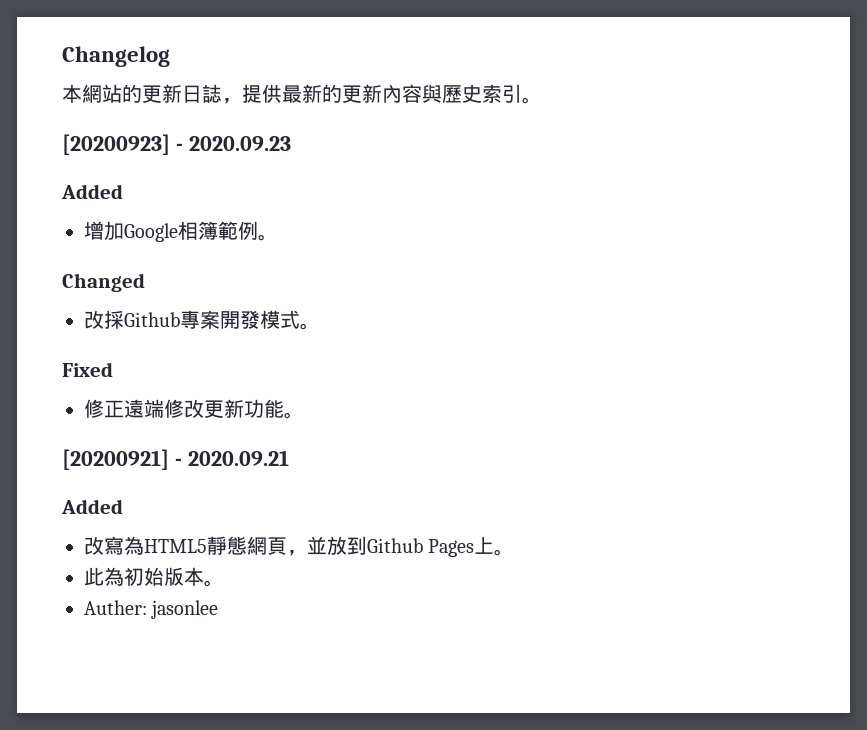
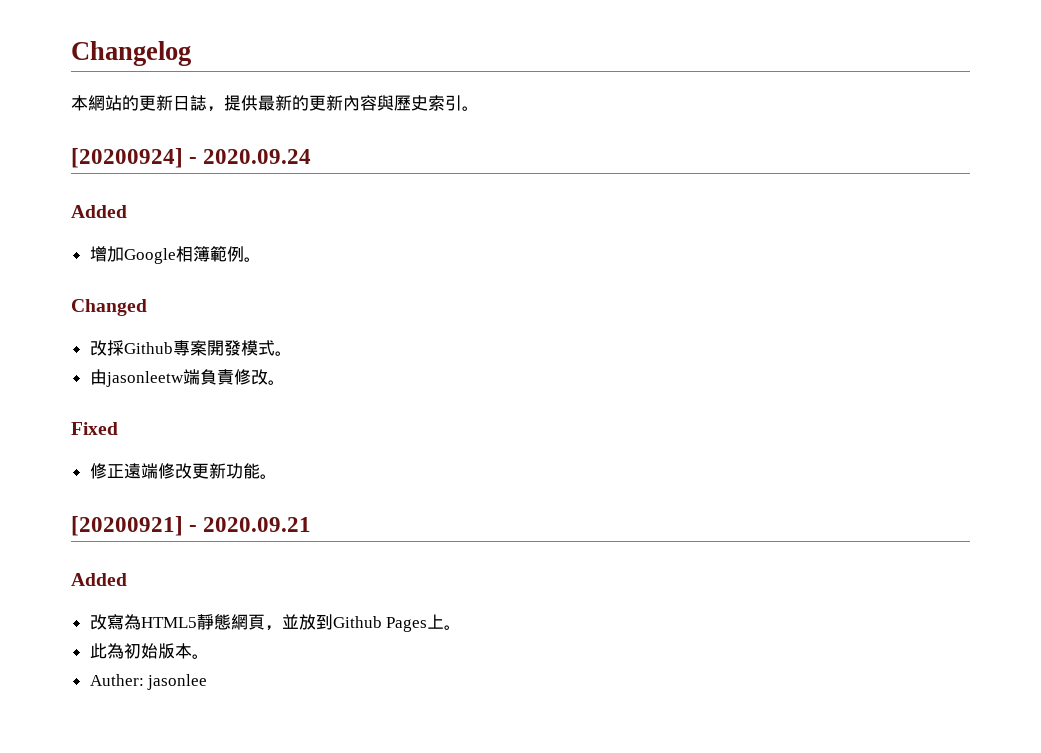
[62,134,291,155] [20200923] - 2020.09.23 -> [71,148,312,168] [20200924] - 2020.09.24
(320, 326) none -> [89,369,285,387] // 由jasonleetw端負責修改。

